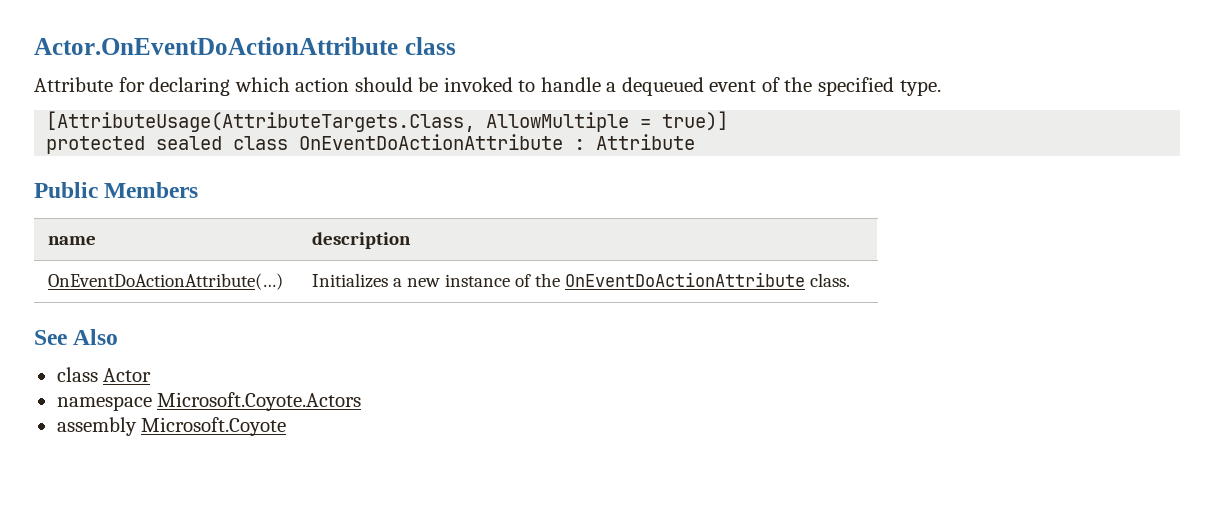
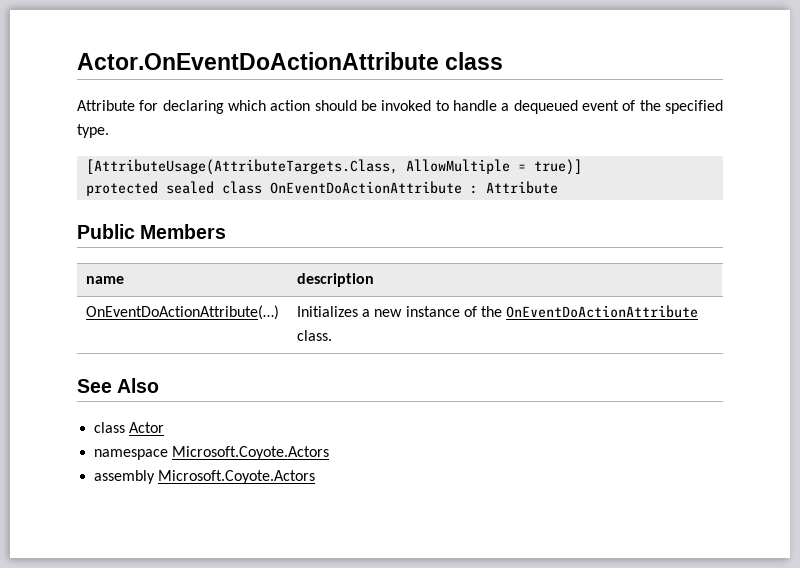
[141,417,287,436] Microsoft.Coyote -> [158,470,316,484] Microsoft.Coyote.Actors

